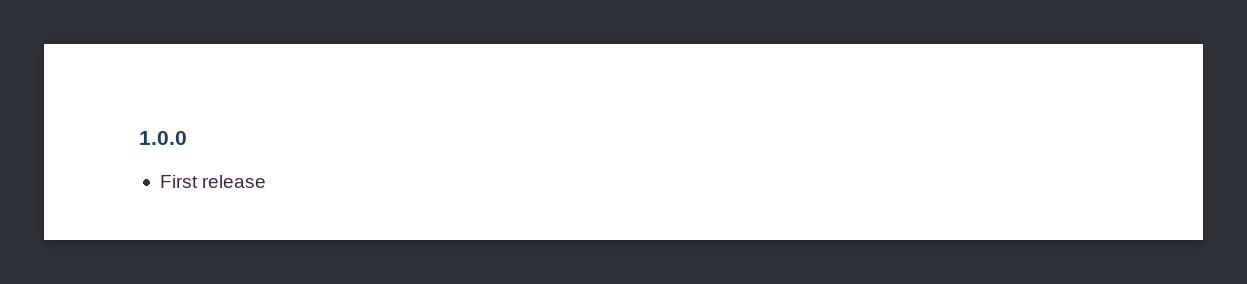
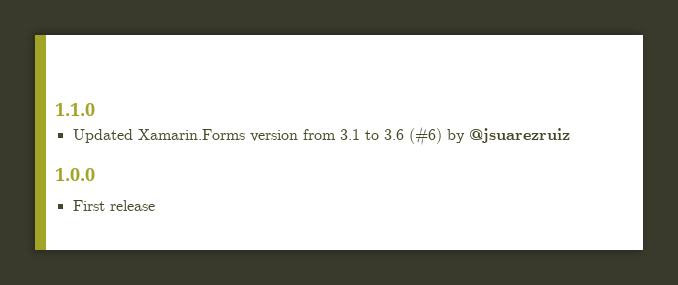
(139, 138) none -> [55,103,95,116] [72,126,570,146] 1.1.0 // Updated Xamarin.Forms version from 3.1 to 3.6 (#6) by @jsuarezruiz //

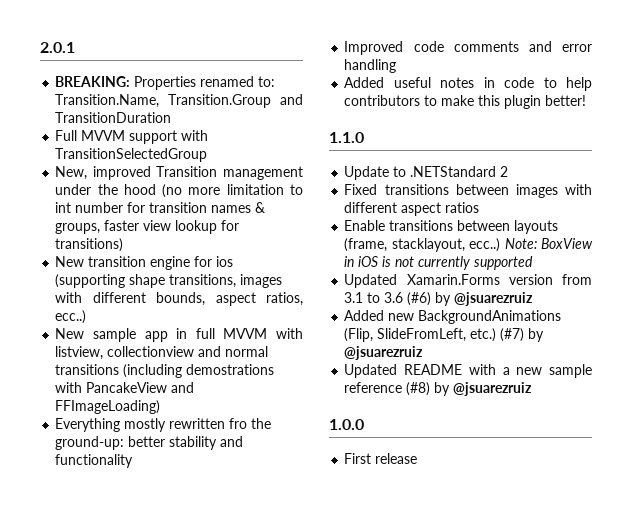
[55,103,95,116] 1.1.0 -> [40,42,75,53] [55,76,276,90] [55,94,303,108] [55,112,172,123] [55,130,209,144] [55,148,208,162] [55,166,303,180] [55,184,303,198] [55,202,266,213] [55,220,240,234] [55,238,124,252] [55,256,234,270] [55,274,283,288] [55,292,303,306] [55,310,87,324] [55,328,303,342] [55,346,269,360] [55,364,275,378] [55,382,195,393] [55,400,161,414] [55,418,272,432] [55,436,244,450] [55,454,134,468] [344,41,592,55] [344,59,397,73] [344,77,592,91] [344,95,587,109] [329,132,364,143] [344,166,509,180] [344,184,592,198] [344,202,480,216] [344,220,559,234] [344,238,593,252] [344,256,534,270] 2.0.1 // BREAKING: Properties renamed to: Transition.Name, Transition.Group and TransitionDuration // Full MVVM support with TransitionSelectedGroup // New, improved Transition management under the hood (no more limitation to int number for transition names & groups, faster view lookup for transitions) // New transition engine for ios (supporting shape transitions, images with different bounds, aspect ratios, ecc..) // New sample app in full MVVM with listview, collectionview and normal transitions (including demostrations with PancakeView and FFImageLoading) // Everything mostly rewritten fro the ground-up: better stability and functionality // Improved code comments and error handling // Added useful notes in code to help contributors to make this plugin better! // 1.1.0 // Update to .NETStandard 2 // Fixed transitions between images with different aspect ratios // Enable transitions between layouts (frame, stacklayout, ecc..) Note: BoxView in iOS is not currently supported
(570, 135) none -> [344,310,562,324] [344,328,545,342] [344,346,424,360] [344,364,592,378] [344,382,533,396] // Added new BackgroundAnimations (Flip, SlideFromLeft, etc.) (#7) by @jsuarezruiz // Updated README with a new sample reference (#8) by @jsuarezruiz

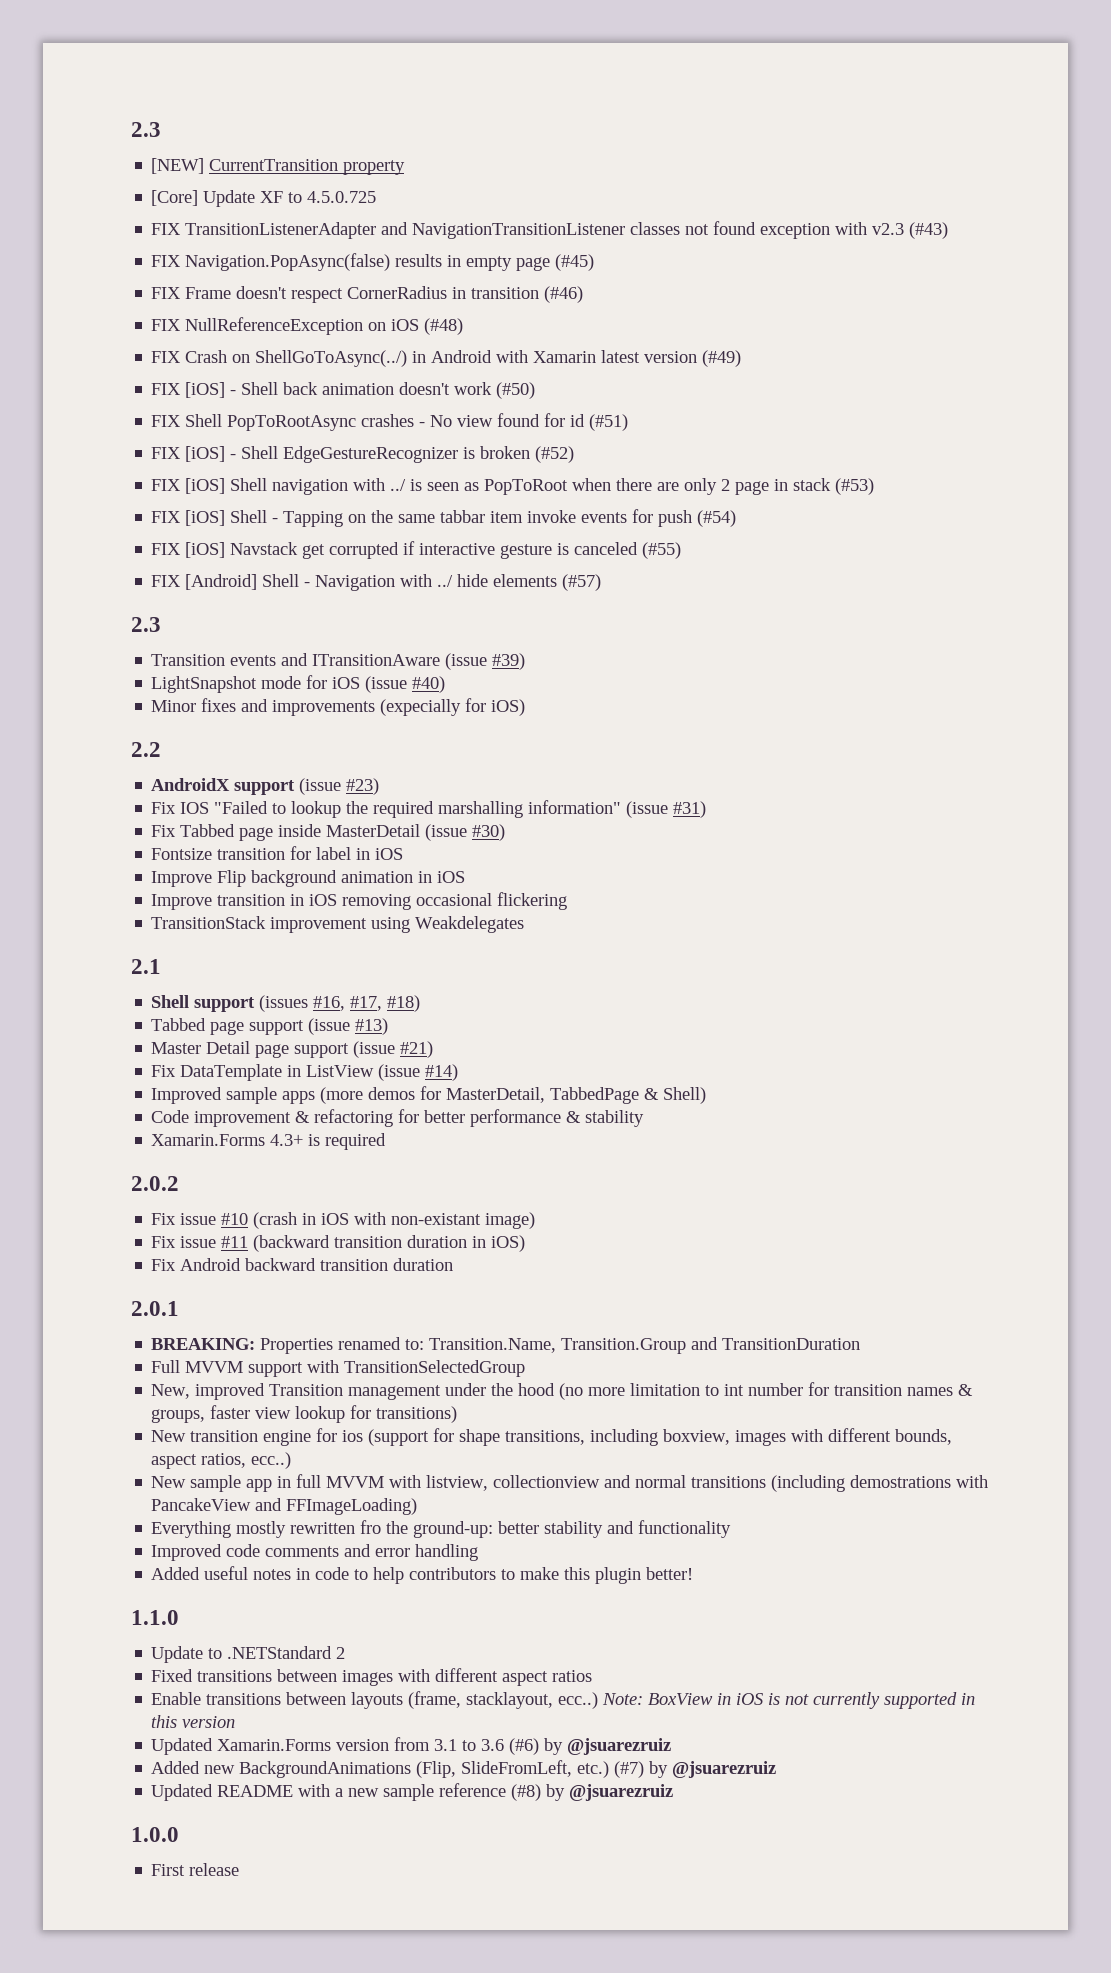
(40, 47) none -> [131,122,161,137] [151,158,406,175] [151,190,377,207] [151,221,949,239] [151,253,595,271] [151,286,584,303] [151,317,464,335] [151,350,742,367] [151,382,536,399] [151,413,629,431] [151,446,575,463] [151,478,875,495] [151,509,737,527] [151,541,682,559] [151,574,602,591] [131,617,161,632] [151,653,526,670] [151,675,446,693] [151,698,526,716] [131,742,161,757] [151,778,380,795] [151,800,707,818] [151,824,506,841] [151,846,404,860] [151,870,466,887] [151,892,568,910] [151,916,525,933] [131,959,161,974] [151,995,421,1012] [151,1018,389,1035] [151,1041,434,1058] [151,1064,459,1081] [151,1086,707,1104] [151,1109,645,1127] [151,1133,387,1150] [131,1176,179,1191] [151,1212,536,1229] [151,1235,526,1252] [151,1258,454,1271] 2.3 // [NEW] CurrentTransition property // [Core] Update XF to 4.5.0.725 // FIX TransitionListenerAdapter and NavigationTransitionListener classes not found exception with v2.3 (#43) // FIX Navigation.PopAsync(false) results in empty page (#45) // FIX Frame doesn't respect CornerRadius in transition (#46) // FIX NullReferenceException on iOS (#48) // FIX Crash on ShellGoToAsync(../) in Android with Xamarin latest version (#49) // FIX [iOS] - Shell back animation doesn't work (#50) // FIX Shell PopToRootAsync crashes - No view found for id (#51) // FIX [iOS] - Shell EdgeGestureRecognizer is broken (#52) // FIX [iOS] Shell navigation with ../ is seen as PopToRoot when there are only 2 page in stack (#53) // FIX [iOS] Shell - Tapping on the same tabbar item invoke events for push (#54) // FIX [iOS] Navstack get corrupted if interactive gesture is canceled (#55) // FIX [Android] Shell - Navigation with ../ hide elements (#57) // 2.3 // Transition events and ITransitionAware (issue #39) // LightSnapshot mode for iOS (issue #40) // Minor fixes and improvements (expecially for iOS) // 2.2 // AndroidX support (issue #23) // Fix IOS "Failed to lookup the required marshalling information" (issue #31) // Fix Tabbed page inside MasterDetail (issue #30) // Fontsize transition for label in iOS // Improve Flip background animation in iOS // Improve transition in iOS removing occasional flickering // TransitionStack improvement using Weakdelegates // 2.1 // Shell support (issues #16, #17, #18) // Tabbed page support (issue #13) // Master Detail page support (issue #21) // Fix DataTemplate in ListView (issue #14) // Improved sample apps (more demos for MasterDetail, TabbedPage & Shell) // Code improvement & refactoring for better performance & stability // Xamarin.Forms 4.3+ is required // 2.0.2 // Fix issue #10 (crash in iOS with non-existant image) // Fix issue #11 (backward transition duration in iOS) // Fix Android backward transition duration //
[55,274,237,288] (supporting shape transitions, -> [368,1428,731,1446] (support for shape transitions, including boxview,
(534, 263) none -> [961,1693,976,1705] [151,1715,236,1728] in this version

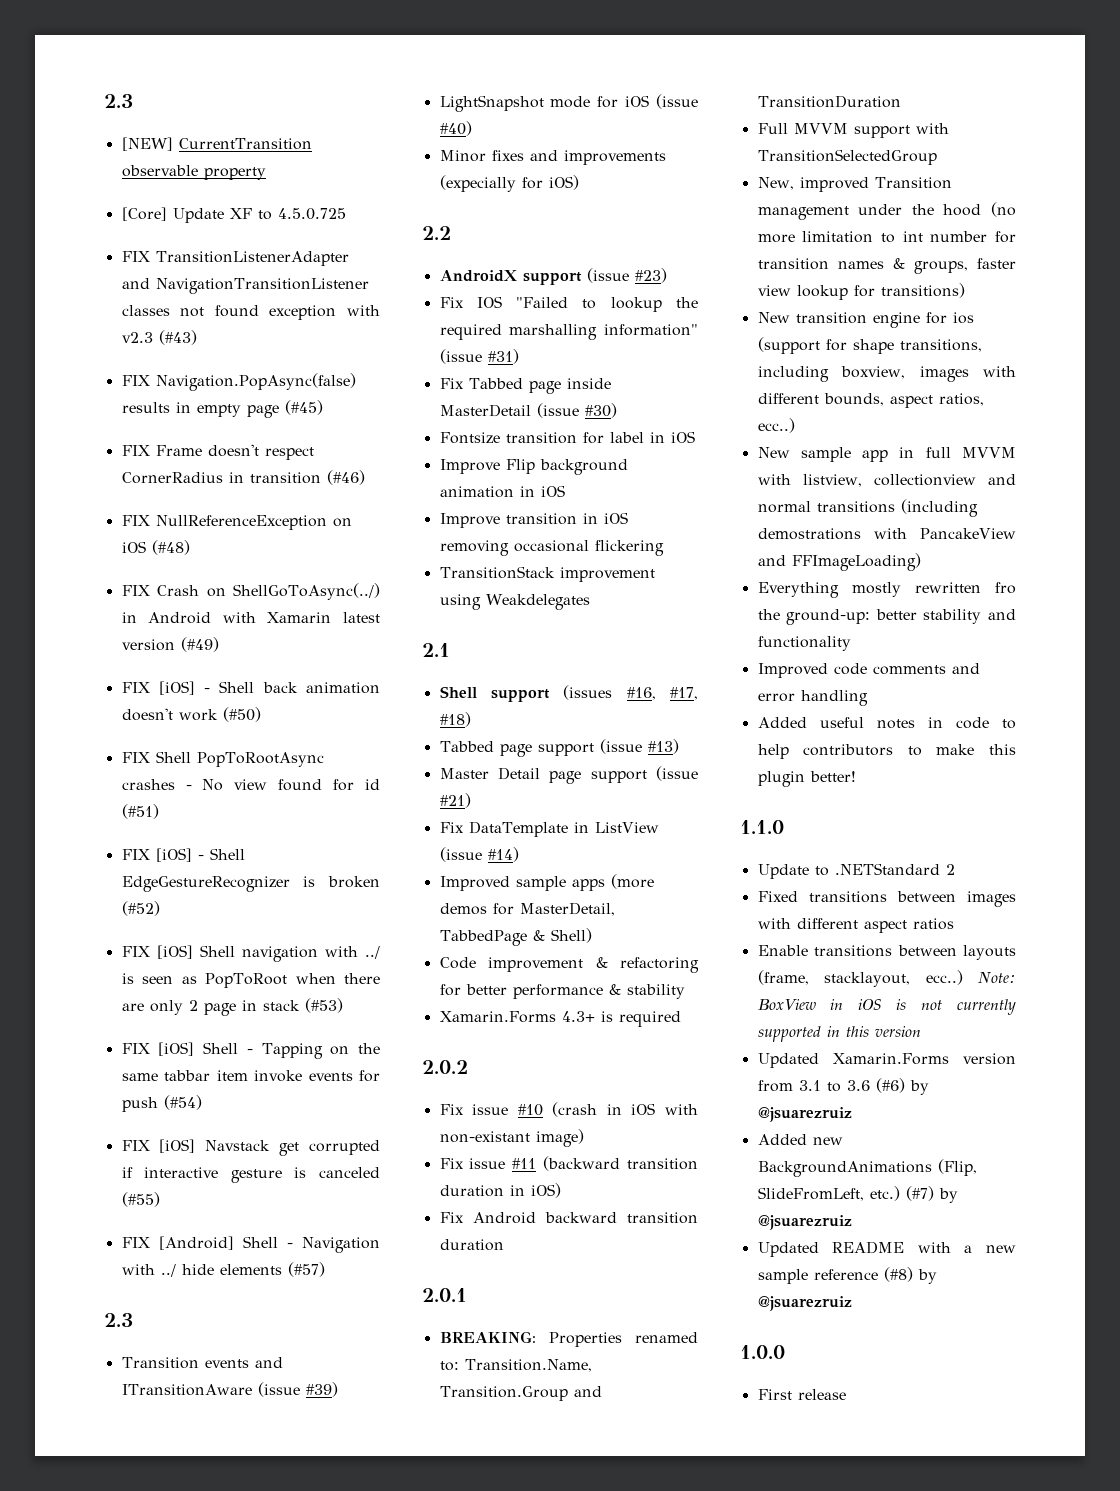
(339, 165) none -> [121,165,198,177] observable

